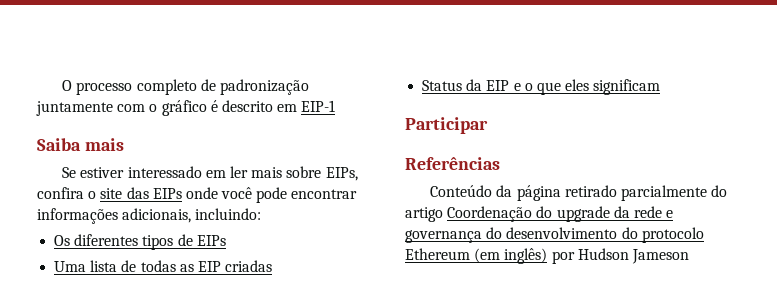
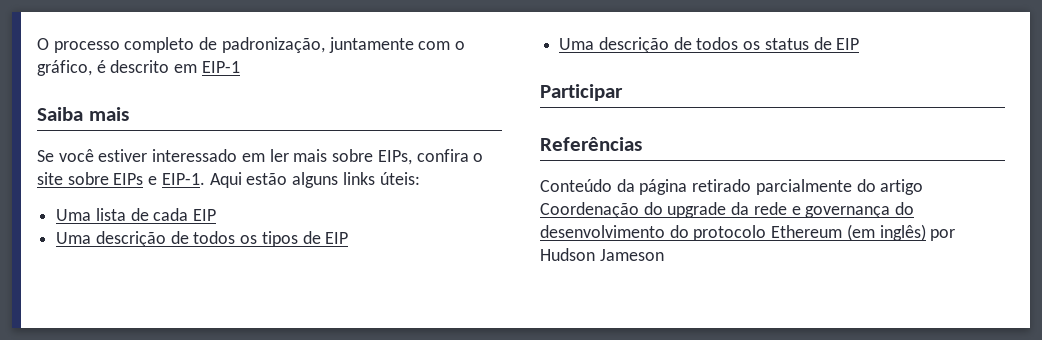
[219,79,309,95] padronização -> [221,37,325,53] padronização,
[161,100,207,116] gráfico -> [37,60,92,76] gráfico,
(77, 172) none -> [58,149,94,162] você
[126,187,358,203] [37,208,262,224] [54,234,226,250] das EIPs onde você pode encontrar informações adicionais, incluindo: // Os diferentes tipos de EIPs -> [67,172,420,188] sobre EIPs e EIP-1. Aqui estão alguns links úteis:
[140,260,273,272] [422,79,661,95] todas as EIP criadas // Status da EIP e o que eles significam -> [153,208,217,221] [56,231,349,247] [559,37,860,53] cada EIP // Uma descrição de todos os tipos de EIP // Uma descrição de todos os status de EIP

